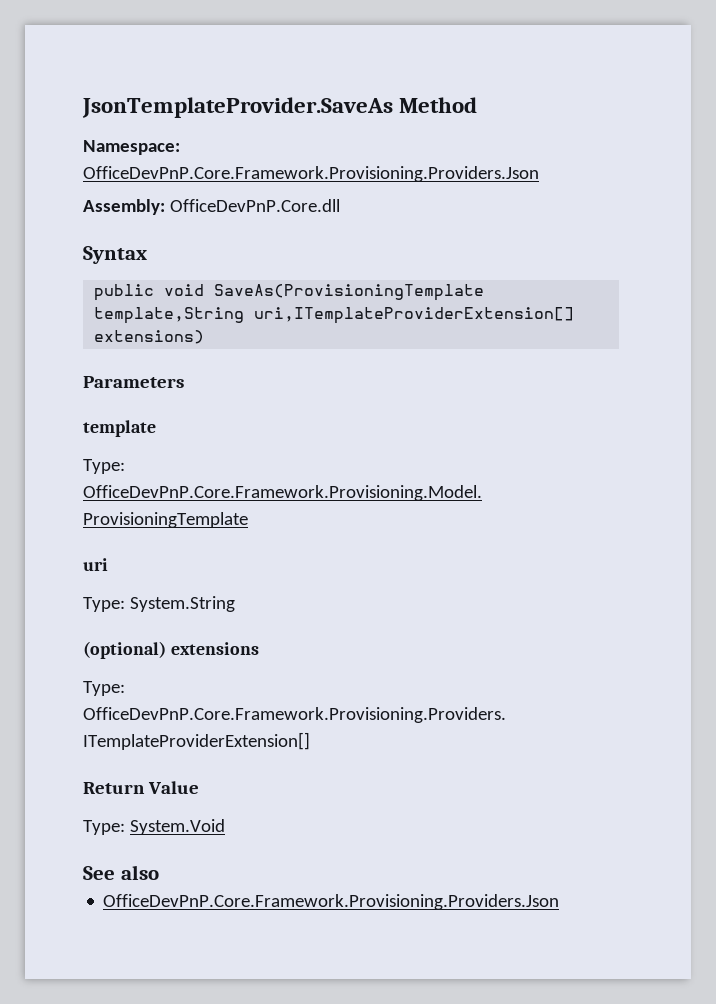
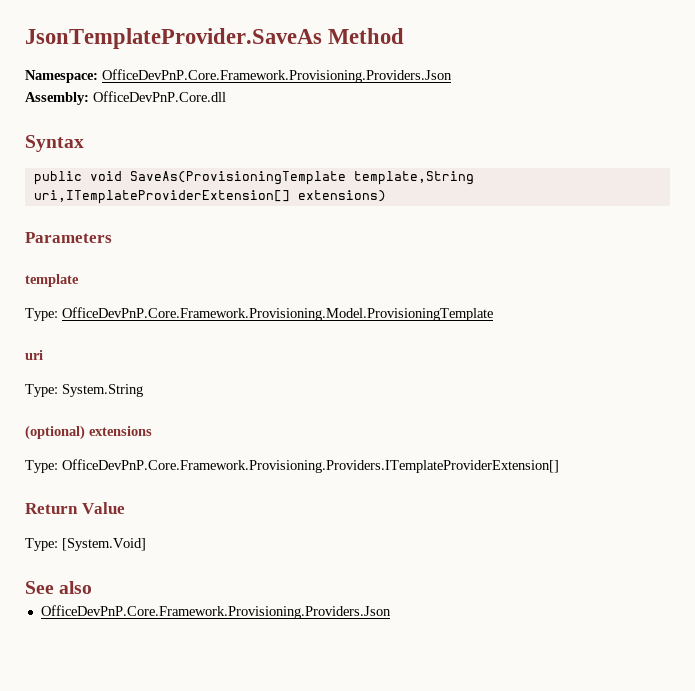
[129,819,225,835] System.Void -> [62,538,146,551] [System.Void]

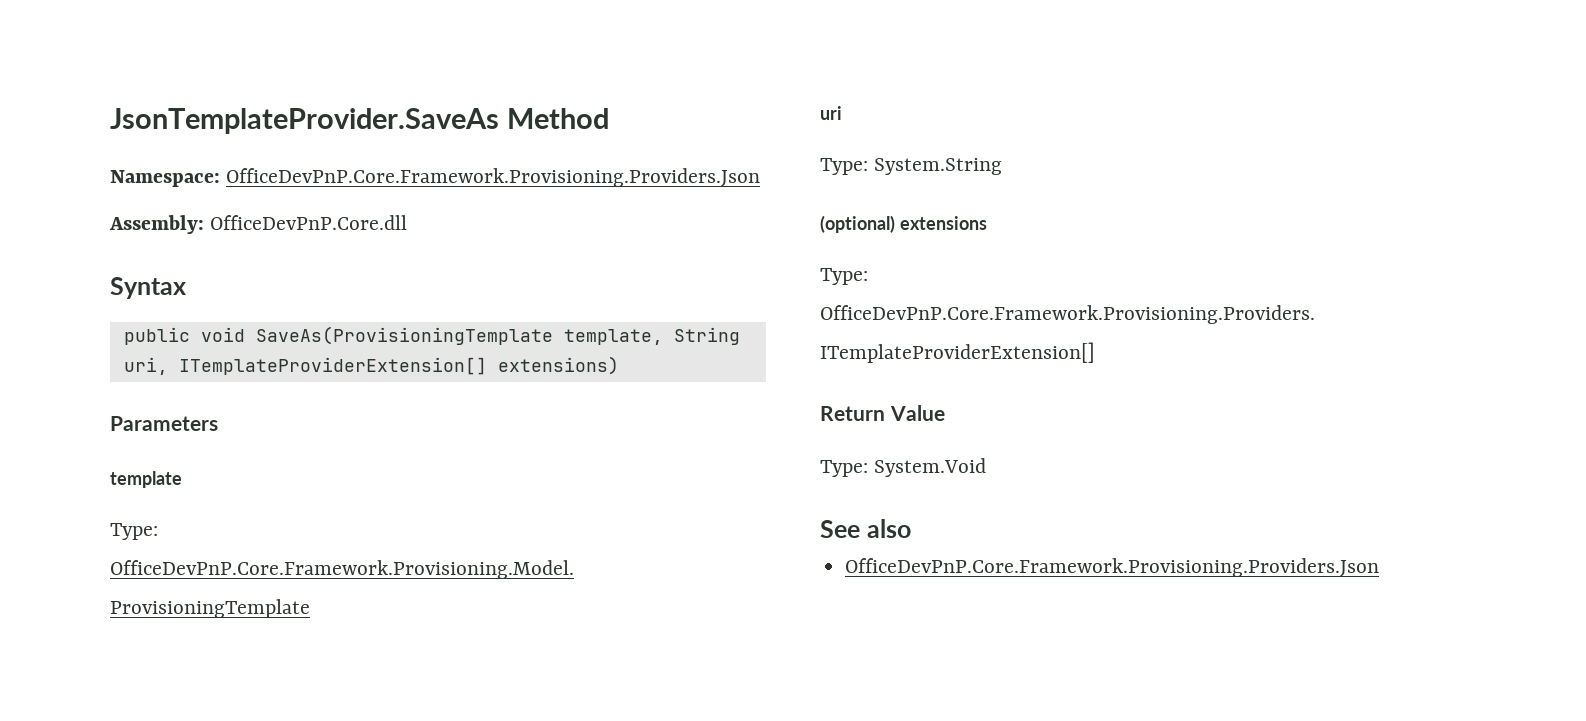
[353,171,474,185] [33,190,290,204] template,String uri,ITemplateProviderExtension[] -> [563,327,740,345] [123,357,487,375] template, String uri, ITemplateProviderExtension[]
[62,538,146,551] [System.Void] -> [874,458,987,477] System.Void

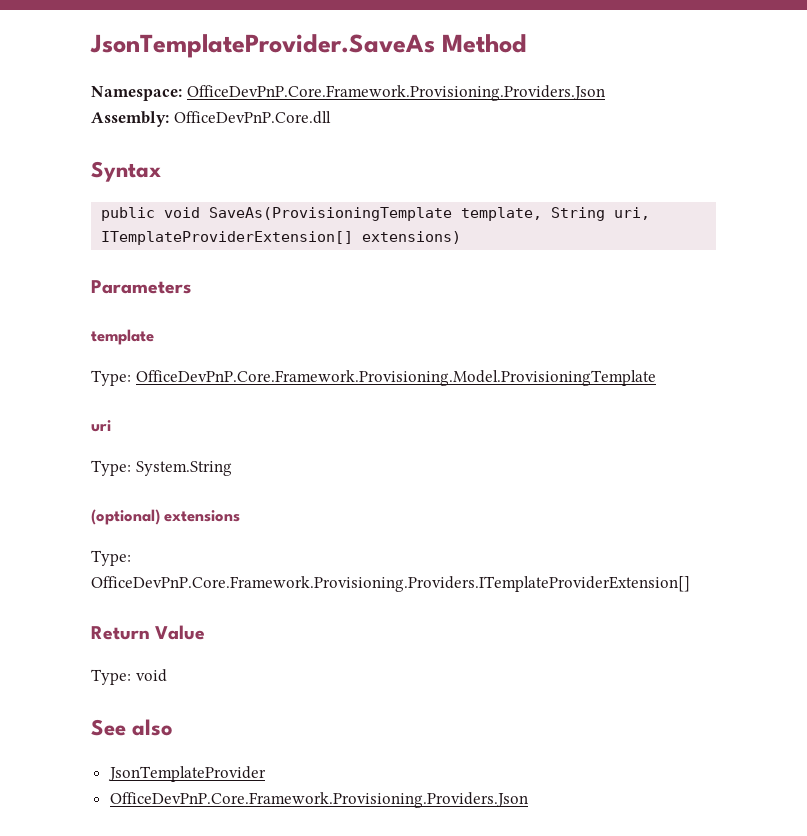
[874,458,987,477] System.Void -> [135,669,167,682] void
(911, 528) none -> [107,766,266,782] // JsonTemplateProvider

